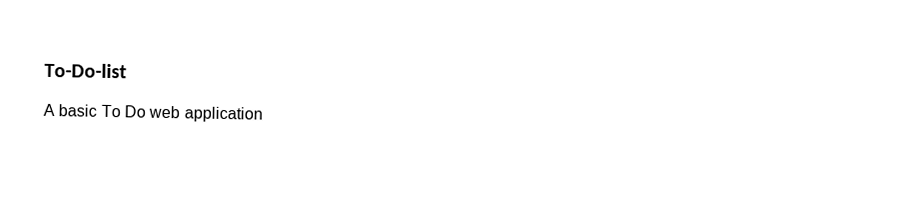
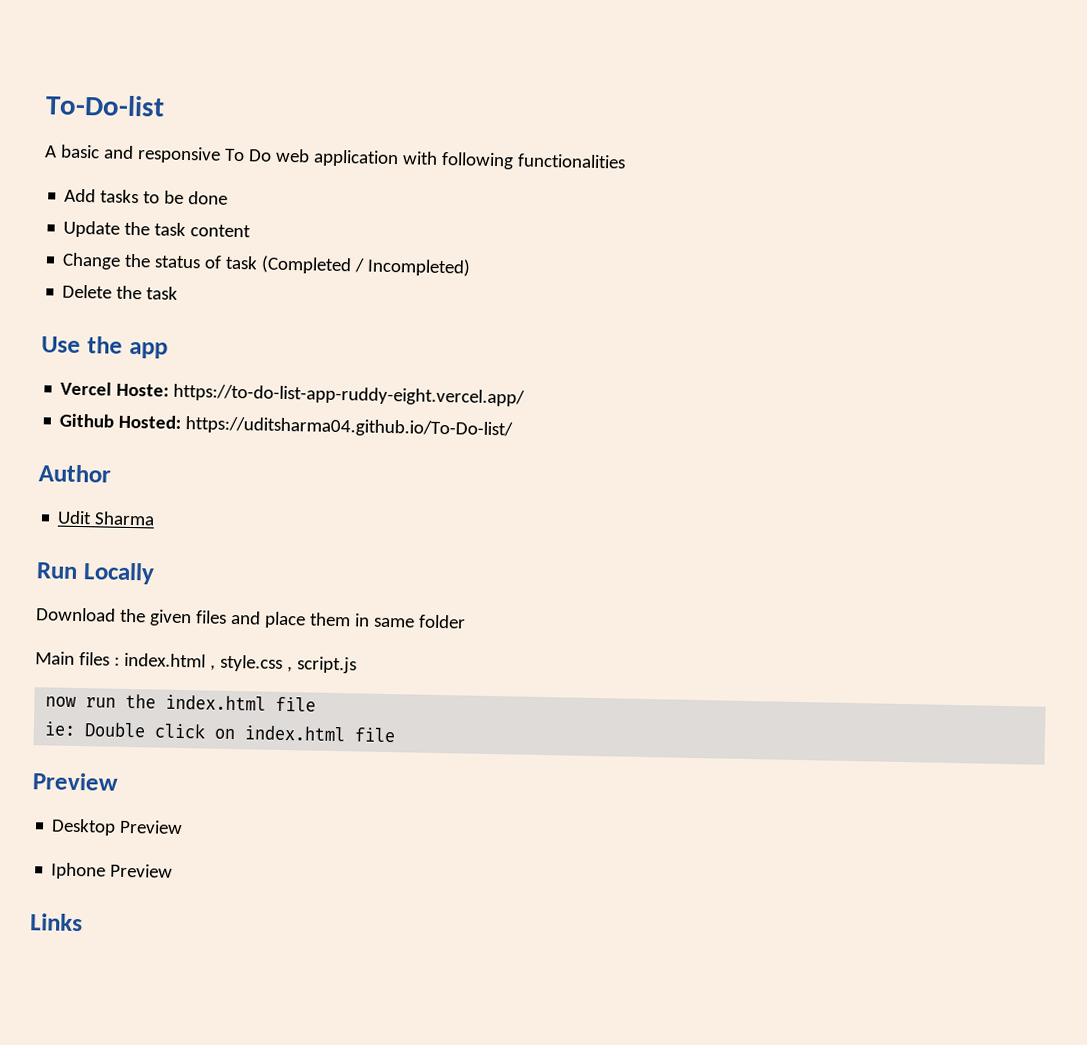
(98, 110) none -> [102,145,221,164] and responsive
(263, 114) none -> [401,151,626,170] [64,188,229,205] [63,220,252,238] [62,252,472,277] [62,284,179,300] [41,336,168,359] [60,381,526,407] [59,413,514,439] [38,464,112,483] [57,510,156,526] [36,562,155,585] [36,607,466,629] [35,651,357,674] [45,693,317,712] [44,721,396,743] [32,772,119,791] [51,818,184,836] [51,862,174,880] [30,913,83,932] with following functionalities // Add tasks to be done // Update the task content // Change the status of task (Completed / Incompleted) // Delete the task // Use the app // Vercel Hoste: https://to-do-list-app-ruddy-eight.vercel.app/ // Github Hosted: https://uditsharma04.github.io/To-Do-list/ // Author // Udit Sharma // Run Locally // Download the given files and place them in same folder // Main files : index.html , style.css , script.js // now run the index.html file // ie: Double click on index.html file // Preview // Desktop Preview // Iphone Preview // Links

